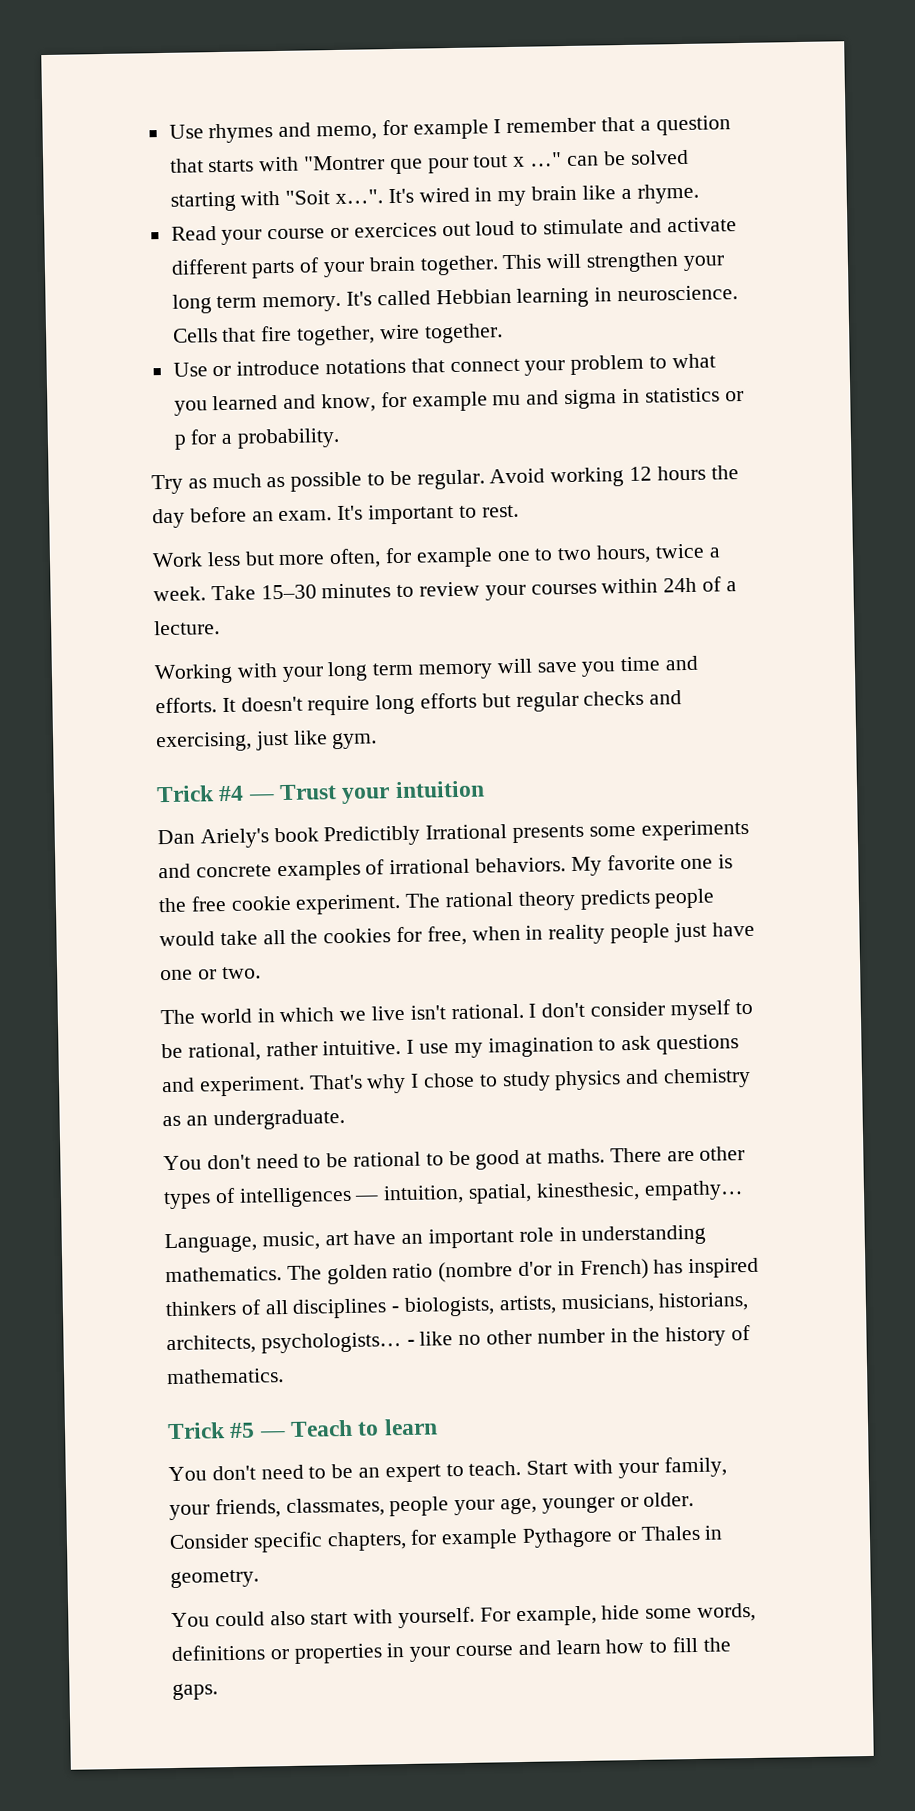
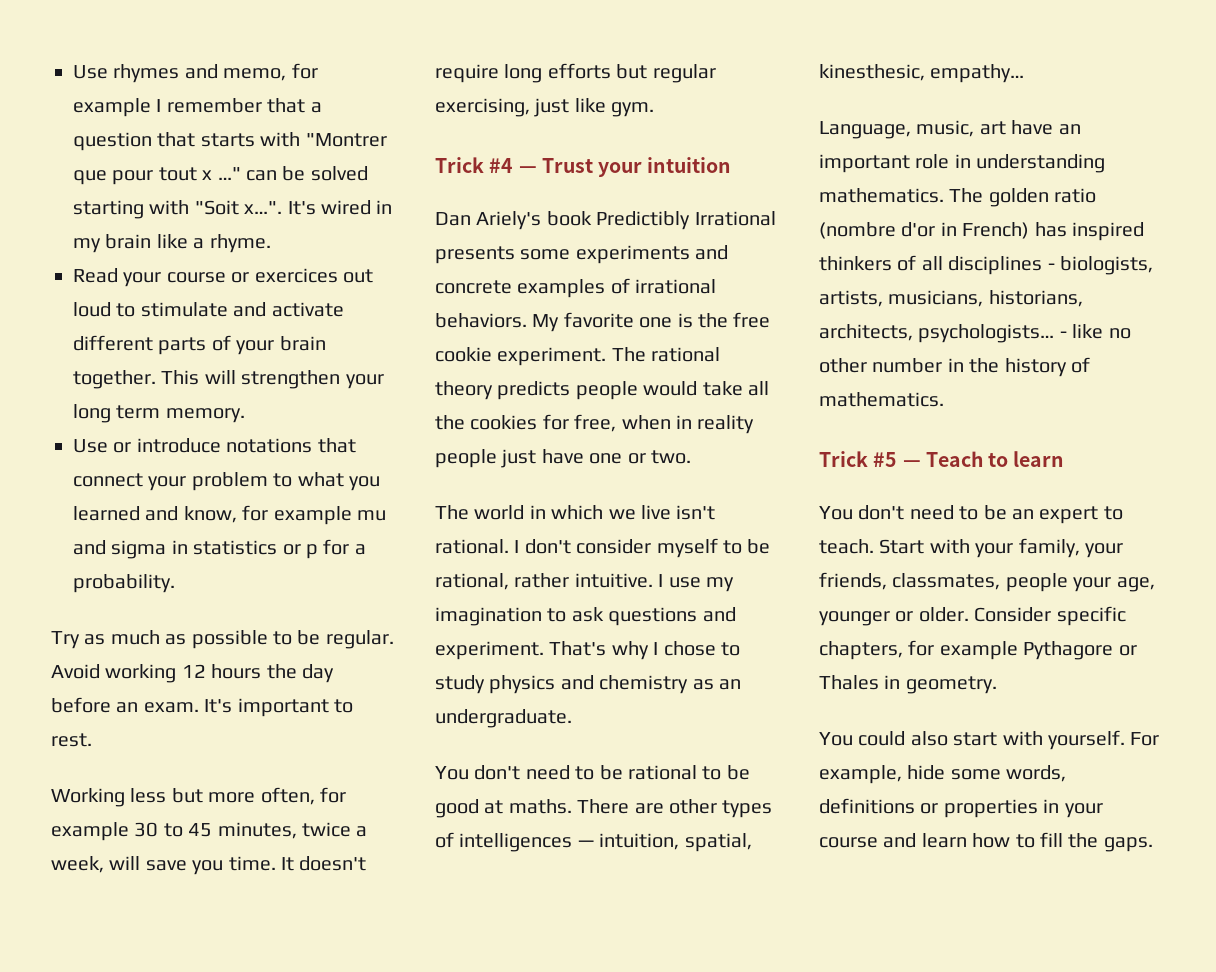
[346,285,739,308] [171,323,503,346] It's called Hebbian learning in neuroscience. Cells that fire together, wire together. -> (245, 415) none
[152,552,203,568] Work -> [51,788,125,807] Working
[496,543,721,564] [153,576,737,602] [154,620,220,636] [154,655,699,685] [155,697,217,714] one to two hours, twice a week. Take 15–30 minutes to review your courses within 24h of a lecture. // Working with your long term memory will save you time and efforts. -> [134,822,368,839] [51,856,276,875] 30 to 45 minutes, twice a week, will save you time.
[583,690,683,706] checks and -> (716, 73) none

